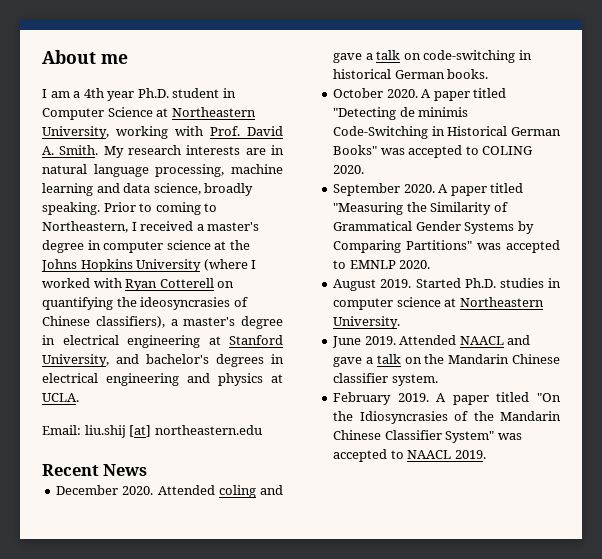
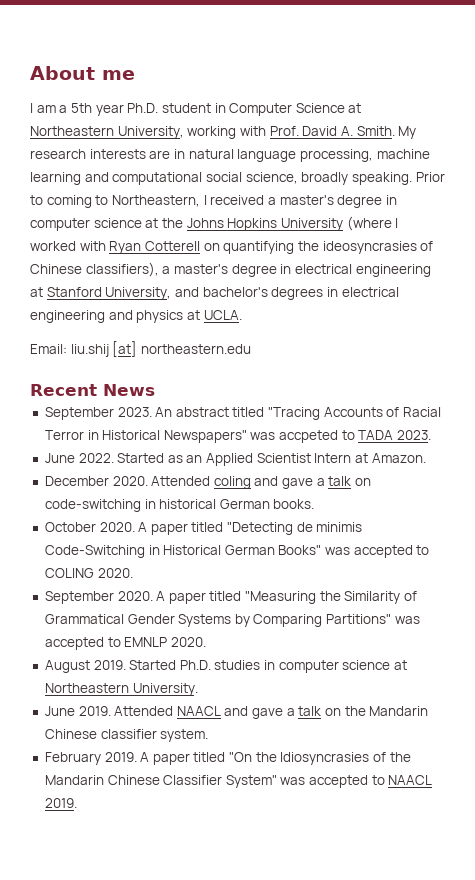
[83,88,104,98] 4th -> [70,103,92,113] 5th
[123,183,151,193] data -> [112,172,242,185] computational social
(148, 470) none -> [44,407,442,420] [44,430,432,443] [44,453,426,466] // September 2023. An abstract titled "Tracing Accounts of Racial Terror in Historical Newspapers" was accpeted to TADA 2023. // June 2022. Started as an Applied Scientist Intern at Amazon.

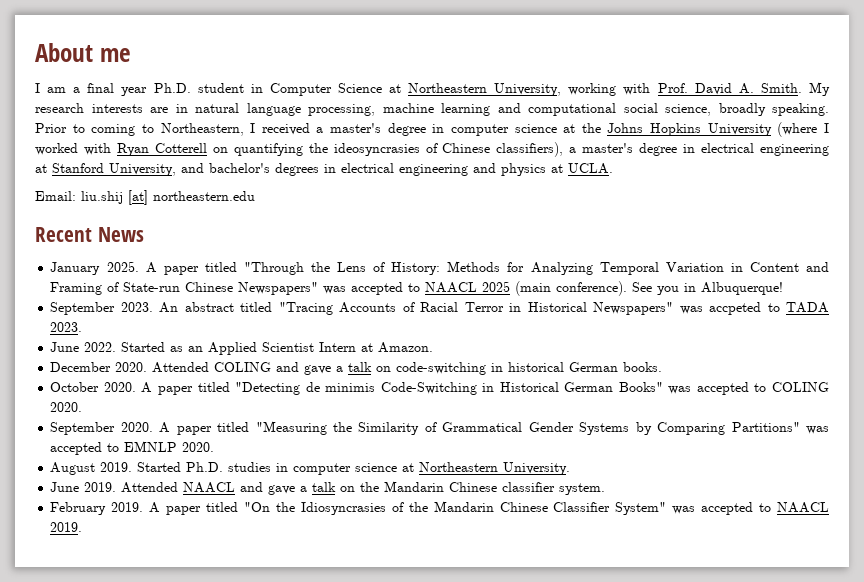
[70,103,92,113] 5th -> [87,83,115,93] final
(155, 390) none -> [50,261,830,275] [50,281,784,296] // January 2025. A paper titled "Through the Lens of History: Methods for Analyzing Temporal Variation in Content and Framing of State-run Chinese Newspapers" was accepted to NAACL 2025 (main conference). See you in Albuquerque!
[213,476,251,489] coling -> [214,362,272,372] COLING

